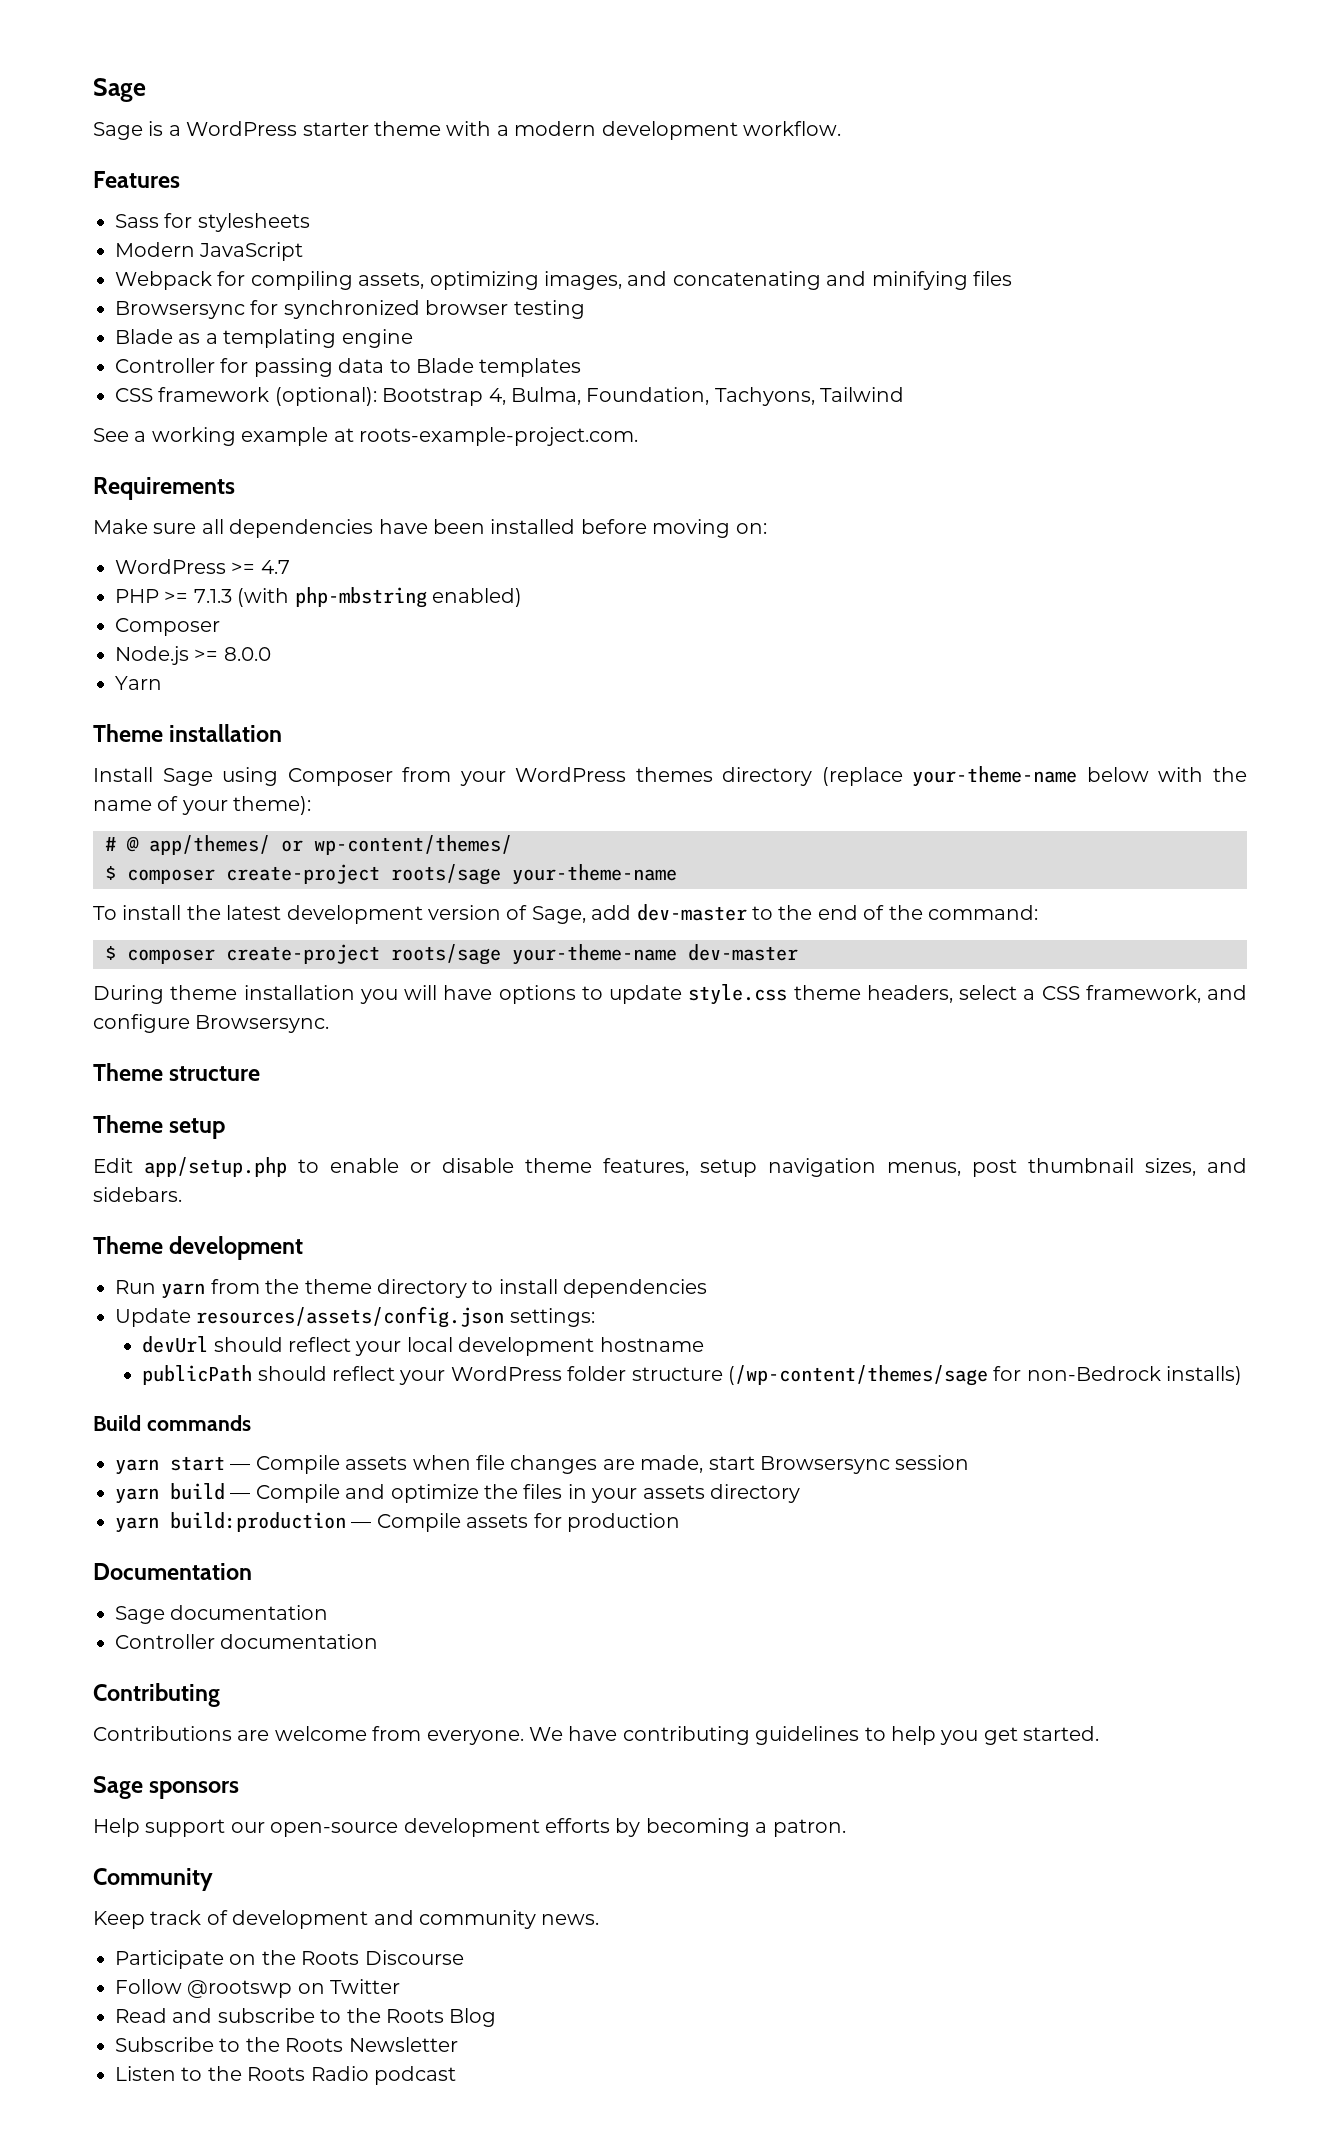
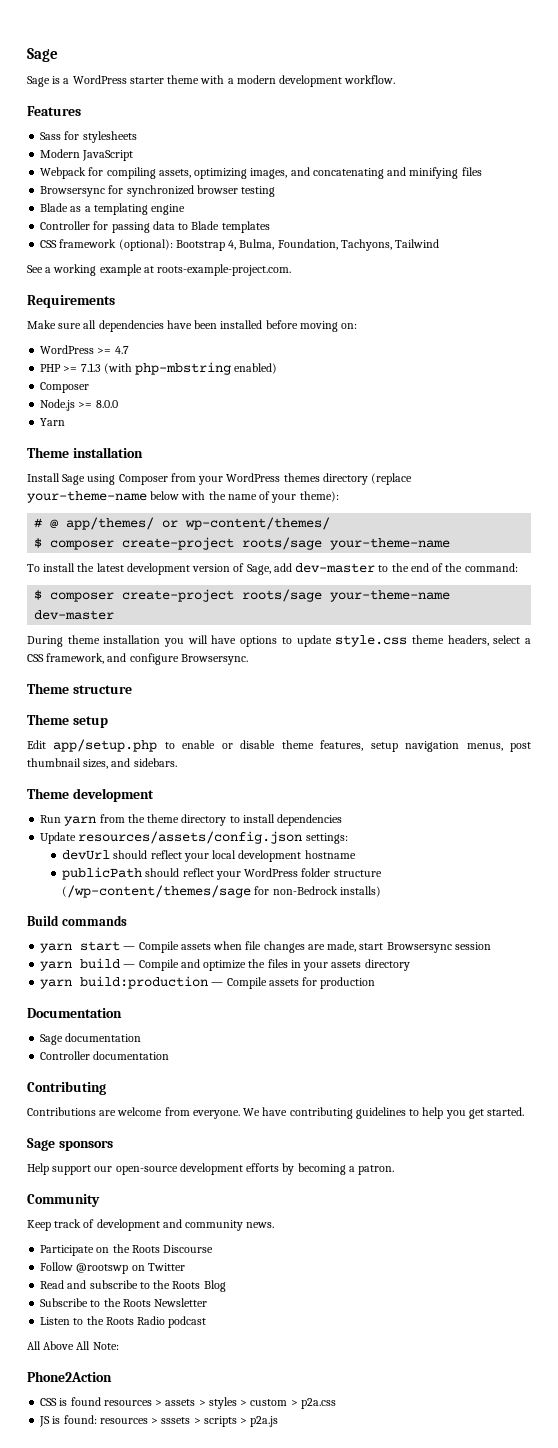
(456, 2075) none -> [27,1341,119,1350] [27,1371,112,1382] [40,1397,336,1409] [39,1415,279,1427] // All Above All Note: // Phone2Action // CSS is found resources > assets > styles > custom > p2a.css // JS is found: resources > sssets > scripts > p2a.js

